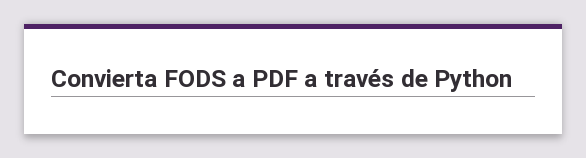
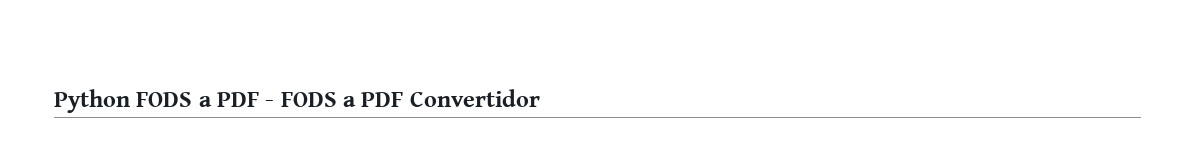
[51,69,513,92] Convierta FODS a PDF a través de Python -> [54,89,540,113] Python FODS a PDF - FODS a PDF Convertidor

